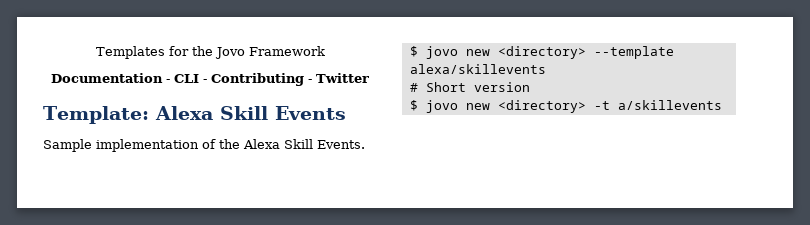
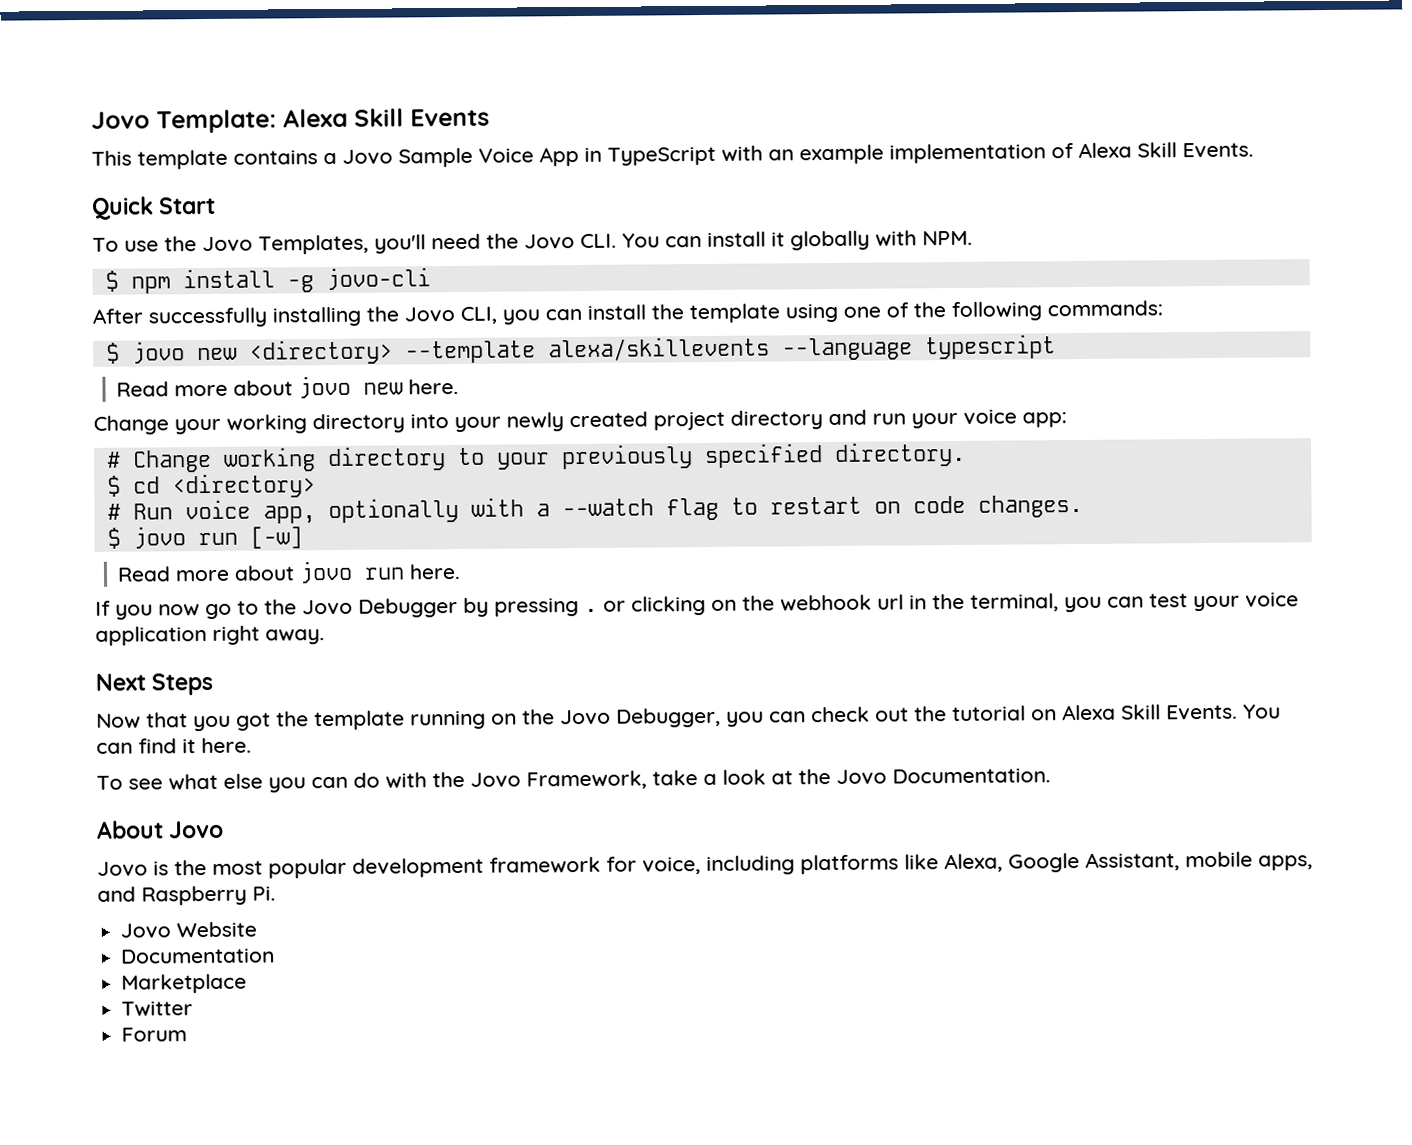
[95,46,325,59] [51,73,370,86] [43,106,346,124] [43,139,92,152] Templates for the Jovo Framework // Documentation - CLI - Contributing - Twitter // Template: Alexa Skill Events // Sample -> [91,108,490,134] [91,144,884,170] Jovo Template: Alexa Skill Events // This template contains a Jovo Sample Voice App in TypeScript with an example
[219,139,365,149] the Alexa Skill Events. -> [1078,142,1254,159] [91,196,217,220] [92,230,973,255] [104,267,431,294] [92,300,1163,328] Alexa Skill Events. // Quick Start // To use the Jovo Templates, you'll need the Jovo CLI. You can install it globally with NPM. // $ npm install -g jovo-cli // After successfully installing the Jovo CLI, you can install the template using one of the following commands:
[409,82,530,92] [409,100,722,113] // # Short version // $ jovo new <directory> -t a/skillevents -> [781,334,1056,361] [116,375,460,399] [93,409,1067,435] [106,441,966,473] [106,473,316,499] [106,494,1083,524] [106,526,303,549] [117,560,462,584] [95,592,1299,620] [95,625,325,646] [95,672,214,696] [96,704,1281,732] [96,737,252,754] [96,768,1051,793] [96,820,225,839] [97,851,1313,879] [97,885,276,906] [120,921,258,939] [121,948,276,964] [121,973,248,994] [121,1001,194,1017] [121,1027,188,1042] --language typescript // Read more about jovo new here. // Change your working directory into your newly created project directory and run your voice app: // # Change working directory to your previously specified directory. // $ cd <directory> // # Run voice app, optionally with a --watch flag to restart on code changes. // $ jovo run [-w] // Read more about jovo run here. // If you now go to the Jovo Debugger by pressing . or clicking on the webhook url in the terminal, you can test your voice application right away. // Next Steps // Now that you got the template running on the Jovo Debugger, you can check out the tutorial on Alexa Skill Events. You can find it here. // To see what else you can do with the Jovo Framework, take a look at the Jovo Documentation. // About Jovo // Jovo is the most popular development framework for voice, including platforms like Alexa, Google Assistant, mobile apps, and Raspberry Pi. // Jovo Website // Documentation // Marketplace // Twitter // Forum

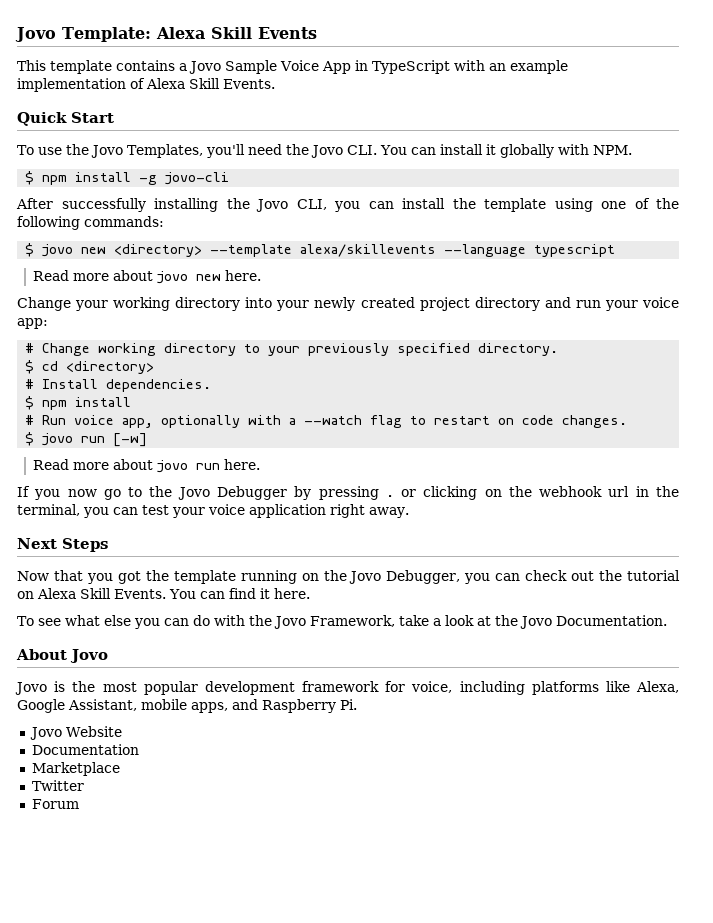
(316, 486) none -> [25,379,212,392] [25,396,132,410] // # Install dependencies. // $ npm install

